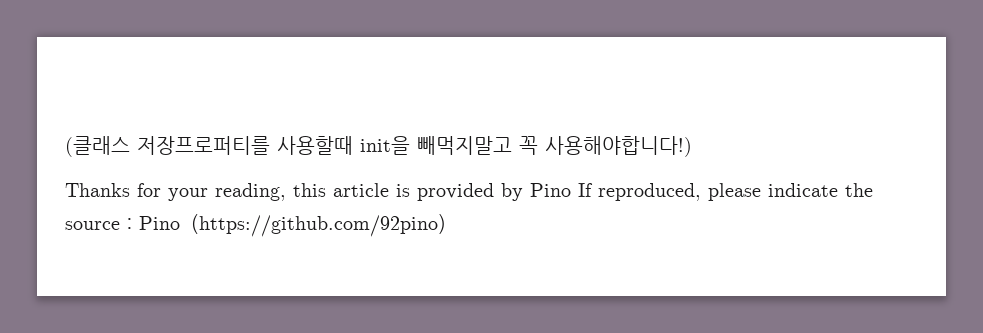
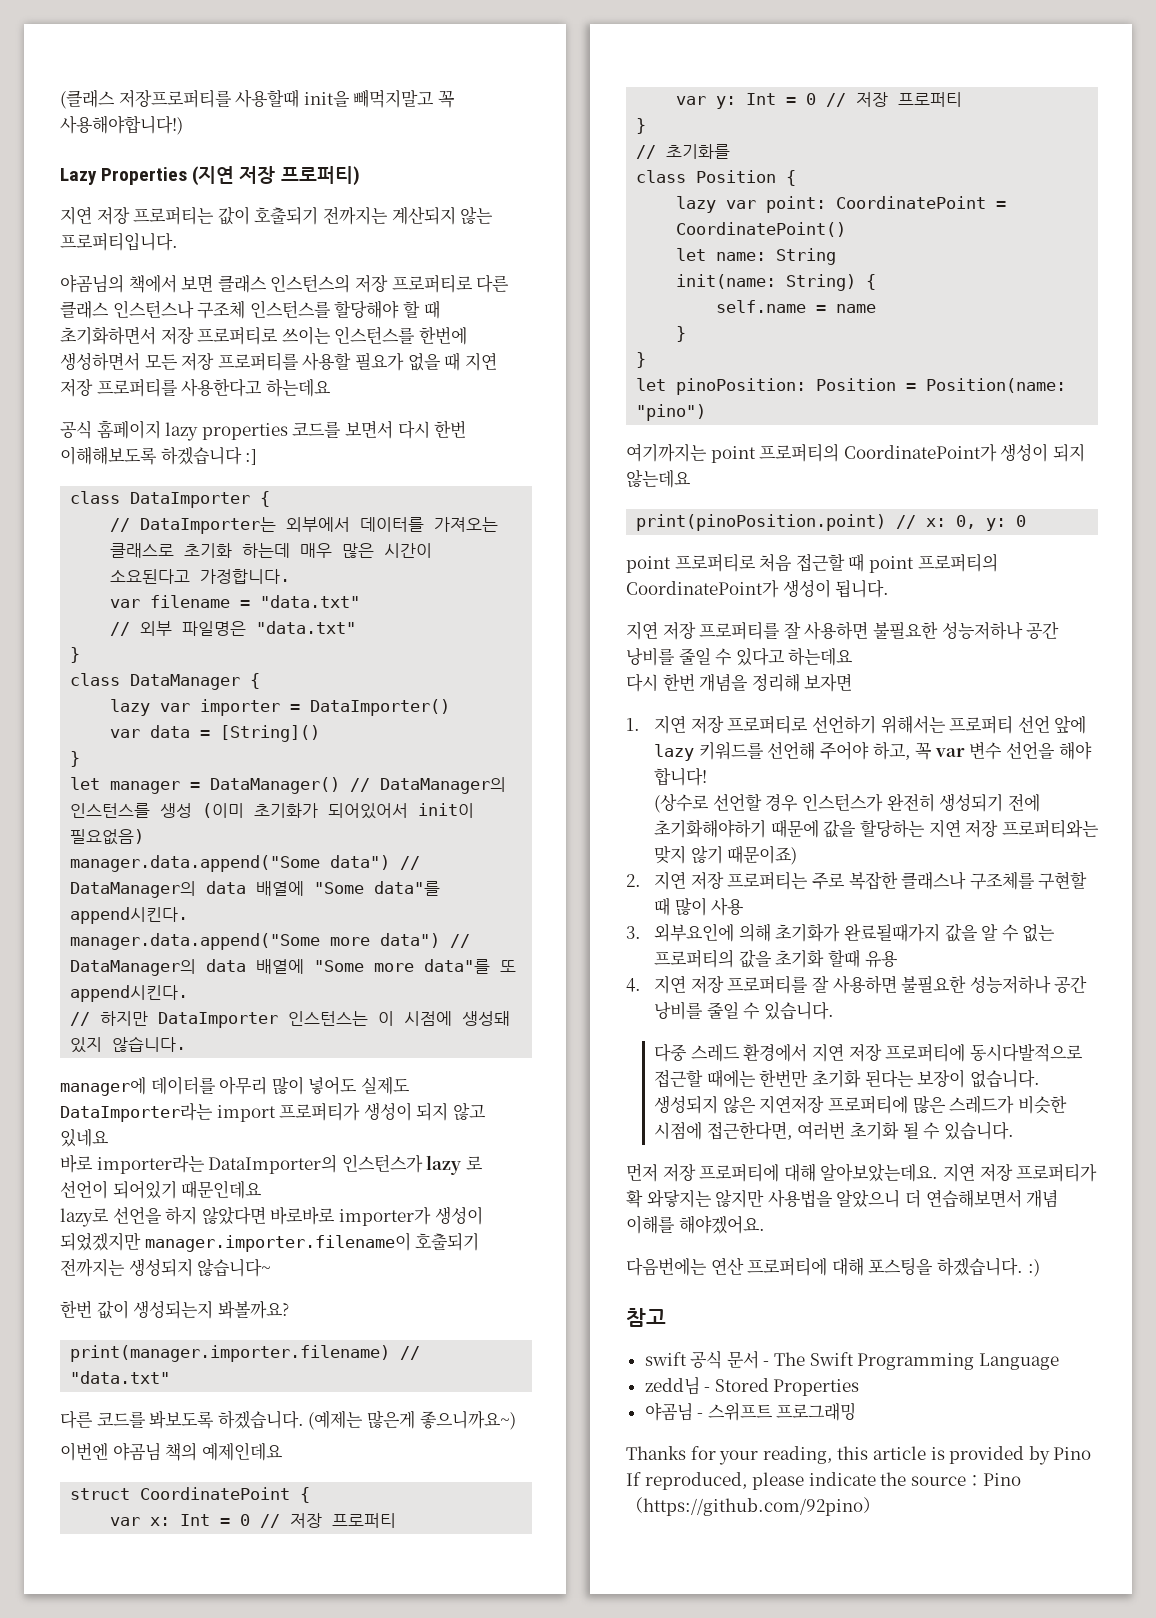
(692, 146) none -> [60,166,360,186] [60,206,494,225] [60,233,178,251] [60,274,510,293] [60,300,440,319] [60,326,467,345] [60,352,497,371] [60,378,331,397] [60,420,467,441] [60,446,258,465] [70,491,271,508] [110,517,499,534] [110,543,433,558] [110,569,291,584] [110,595,361,608] [110,621,357,636] [70,647,81,663] [70,673,261,690] [110,699,451,716] [110,725,321,742] [70,751,81,767] [70,777,507,794] [70,803,475,819] [70,829,145,845] [70,855,421,872] [70,881,441,898] [70,907,189,924] [70,933,471,950] [70,959,517,976] [70,985,189,1002] [70,1011,511,1028] [70,1036,187,1053] [60,1076,410,1096] [60,1102,486,1122] [60,1129,109,1147] [60,1154,483,1175] [60,1180,263,1199] [60,1206,483,1227] [60,1232,480,1252] [60,1258,272,1277] [60,1300,289,1319] [70,1345,421,1362] [70,1371,171,1384] [60,1410,516,1430] [60,1442,283,1461] [70,1487,311,1503] [110,1513,397,1528] [676,92,963,109] [636,118,647,134] [636,144,731,159] [636,170,797,186] [676,196,1007,213] [676,222,847,237] [676,248,837,265] [676,274,877,291] [716,300,877,313] [676,326,687,342] [636,352,647,368] [636,378,1067,395] [636,404,707,421] [626,443,1085,463] [626,469,691,488] [636,514,1027,531] [626,553,998,573] [626,579,890,598] [626,621,1060,640] [626,647,854,666] [626,673,853,692] [626,715,1087,734] [654,741,1092,761] [654,768,708,786] [654,793,1040,813] [654,819,1099,838] [654,845,798,865] [626,871,1088,890] [654,897,745,916] [626,923,1056,942] [654,949,898,968] [626,975,1088,994] [654,1001,835,1020] [654,1043,1083,1062] [654,1069,1040,1088] [654,1095,1067,1114] [654,1121,1014,1140] [626,1163,1098,1182] [626,1189,1059,1208] [626,1215,765,1234] [626,1257,1040,1277] [626,1308,666,1327] [644,1350,1059,1370] [644,1376,860,1396] [644,1402,857,1421] // Lazy Properties (지연 저장 프로퍼티) // 지연 저장 프로퍼티는 값이 호출되기 전까지는 계산되지 않는 프로퍼티입니다. // 야곰님의 책에서 보면 클래스 인스턴스의 저장 프로퍼티로 다른 클래스 인스턴스나 구조체 인스턴스를 할당해야 할 때 초기화하면서 저장 프로퍼티로 쓰이는 인스턴스를 한번에 생성하면서 모든 저장 프로퍼티를 사용할 필요가 없을 때 지연 저장 프로퍼티를 사용한다고 하는데요 // 공식 홈페이지 lazy properties 코드를 보면서 다시 한번 이해해보도록 하겠습니다 :] // class DataImporter { // // DataImporter는 외부에서 데이터를 가져오는 클래스로 초기화 하는데 매우 많은 시간이 소요된다고 가정합니다. // var filename = "data.txt" // // 외부 파일명은 "data.txt" // } // class DataManager { // lazy var importer = DataImporter() // var data = [String]() // } // let manager = DataManager() // DataManager의 인스턴스를 생성 (이미 초기화가 되어있어서 init이 필요없음) // manager.data.append("Some data") // DataManager의 data 배열에 "Some data"를 append시킨다. // manager.data.append("Some more data") // DataManager의 data 배열에 "Some more data"를 또 append시킨다. // // 하지만 DataImporter 인스턴스는 이 시점에 생성돼 있지 않습니다. // manager에 데이터를 아무리 많이 넣어도 실제도 DataImporter라는 import 프로퍼티가 생성이 되지 않고 있네요 // 바로 importer라는 DataImporter의 인스턴스가 lazy 로 선언이 되어있기 때문인데요 // lazy로 선언을 하지 않았다면 바로바로 importer가 생성이 되었겠지만 manager.importer.filename이 호출되기 전까지는 생성되지 않습니다~ // 한번 값이 생성되는지 봐볼까요? // print(manager.importer.filename) // "data.txt" // 다른 코드를 봐보도록 하겠습니다. (예제는 많은게 좋으니까요~) // 이번엔 야곰님 책의 예제인데요 // struct CoordinatePoint { // var x: Int = 0 // 저장 프로퍼티 // var y: Int = 0 // 저장 프로퍼티 // } // // 초기화를 // class Position { // lazy var point: CoordinatePoint = CoordinatePoint() // let name: String // init(name: String) { // self.name = name // } // } // let pinoPosition: Position = Position(name: "pino") // 여기까지는 point 프로퍼티의 CoordinatePoint가 생성이 되지 않는데요 // print(pinoPosition.point) // x: 0, y: 0 // point 프로퍼티로 처음 접근할 때 point 프로퍼티의 CoordinatePoint가 생성이 됩니다. // 지연 저장 프로퍼티를 잘 사용하면 불필요한 성능저하나 공간 낭비를 줄일 수 있다고 하는데요 // 다시 한번 개념을 정리해 보자면 // 1. 지연 저장 프로퍼티로 선언하기 위해서는 프로퍼티 선언 앞에 lazy 키워드를 선언해 주어야 하고, 꼭 var 변수 선언을 해야 합니다! // (상수로 선언할 경우 인스턴스가 완전히 생성되기 전에 초기화해야하기 때문에 값을 할당하는 지연 저장 프로퍼티와는 맞지 않기 때문이죠) // 2. 지연 저장 프로퍼티는 주로 복잡한 클래스나 구조체를 구현할 때 많이 사용 // 3. 외부요인에 의해 초기화가 완료될때가지 값을 알 수 없는 프로퍼티의 값을 초기화 할때 유용 // 4. 지연 저장 프로퍼티를 잘 사용하면 불필요한 성능저하나 공간 낭비를 줄일 수 있습니다. // 다중 스레드 환경에서 지연 저장 프로퍼티에 동시다발적으로 접근할 때에는 한번만 초기화 된다는 보장이 없습니다. 생성되지 않은 지연저장 프로퍼티에 많은 스레드가 비슷한 시점에 접근한다면, 여러번 초기화 될 수 있습니다. // 먼저 저장 프로퍼티에 대해 알아보았는데요. 지연 저장 프로퍼티가 확 와닿지는 않지만 사용법을 알았으니 더 연습해보면서 개념 이해를 해야겠어요. // 다음번에는 연산 프로퍼티에 대해 포스팅을 하겠습니다. :) // 참고 // swift 공식 문서 - The Swift Programming Language // zedd님 - Stored Properties // 야곰님 - 스위프트 프로그래밍

